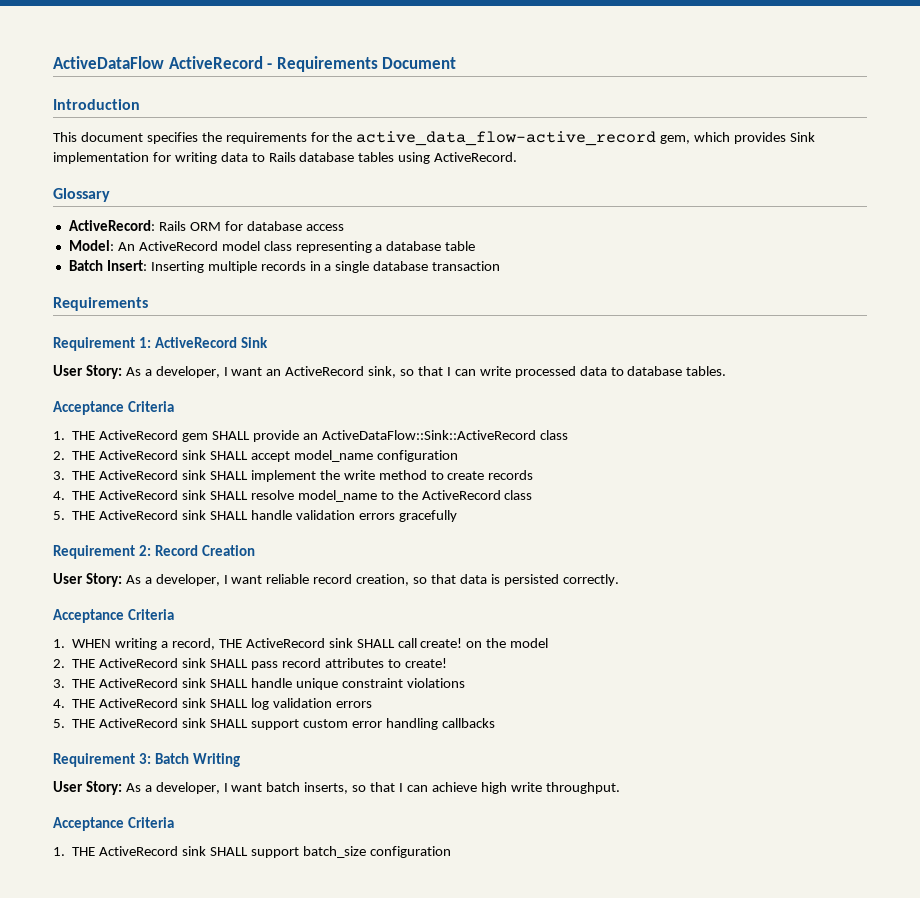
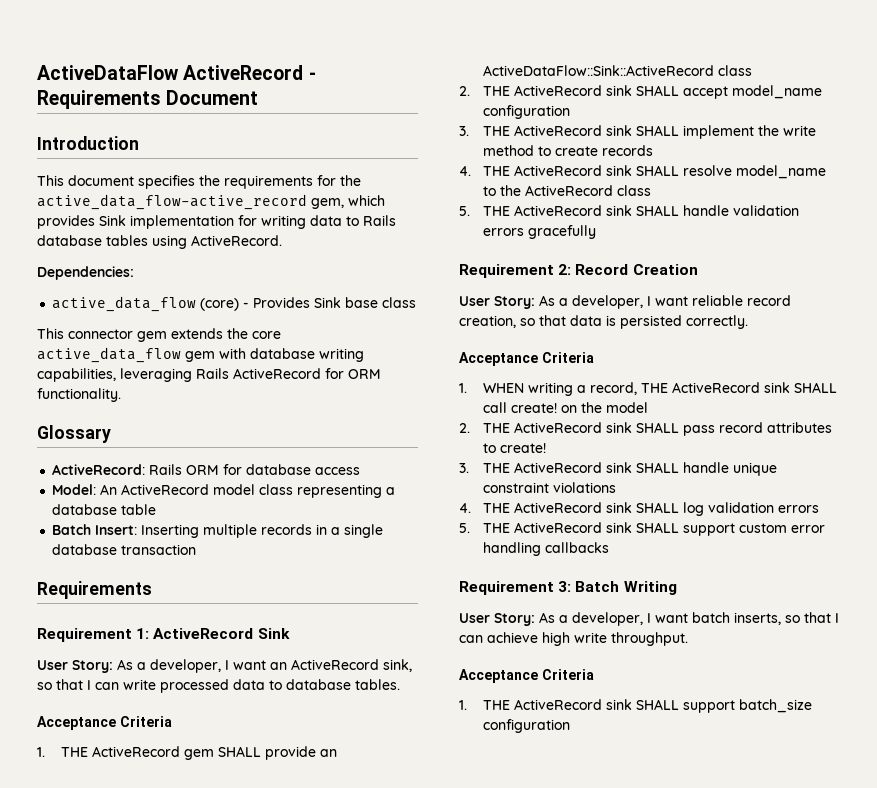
(518, 157) none -> [37,266,134,280] [52,296,417,312] [37,328,281,342] [37,347,364,363] [37,368,381,382] [37,388,121,402] // Dependencies: // active_data_flow (core) - Provides Sink base class // This connector gem extends the core active_data_flow gem with database writing capabilities, leveraging Rails ActiveRecord for ORM functionality.

